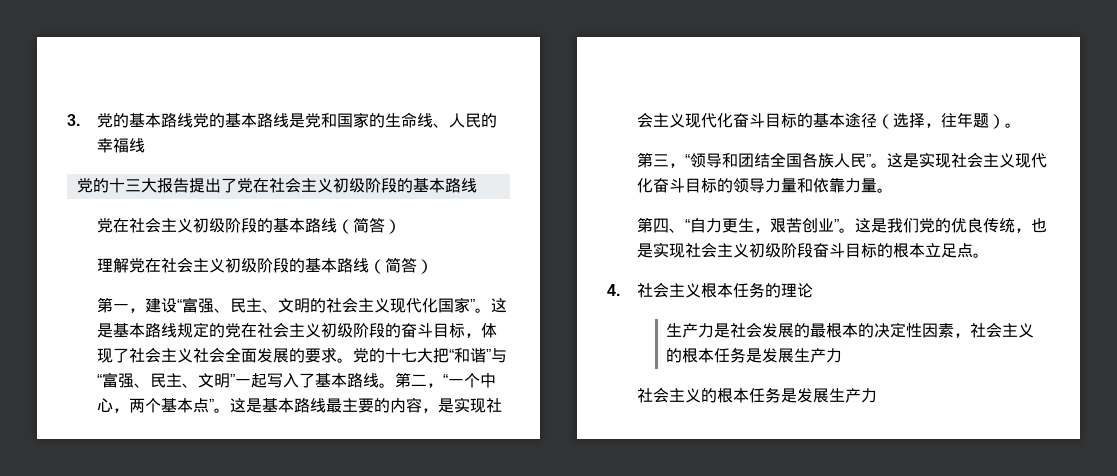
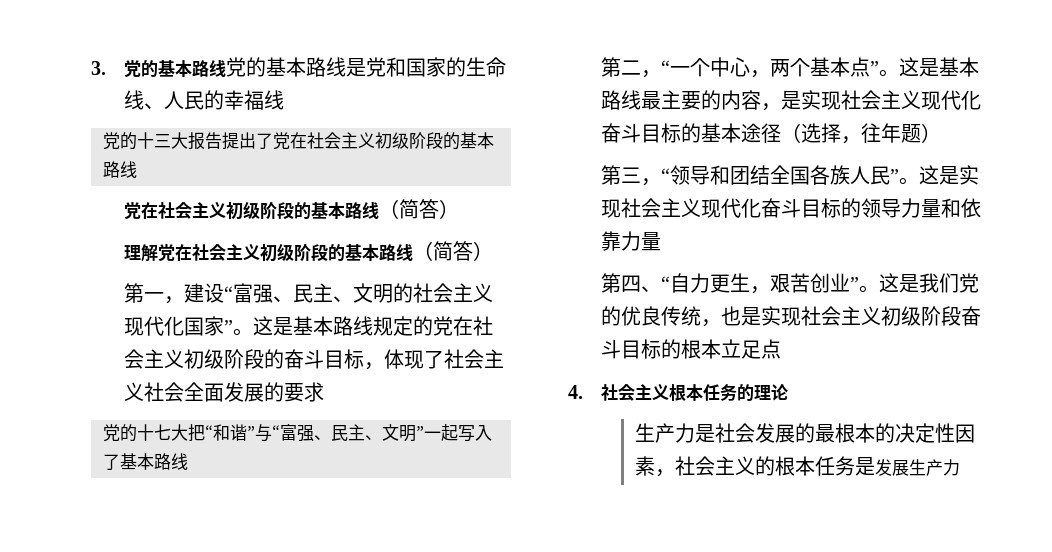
[336,358,353,363] 。 -> (325, 392) //
[378,383,395,388] 。 -> (188, 461) //
[1004,123,1021,128] 。 -> (942, 133) none
[876,188,893,193] 。 -> (662, 241) none
[972,253,989,258] 。 -> (782, 349) none
[636,387,877,403] // 社会主义的根本任务是发展生产力 -> (960, 467) none

